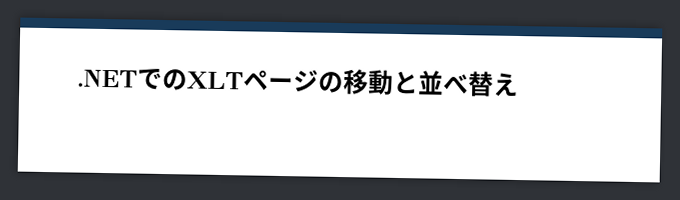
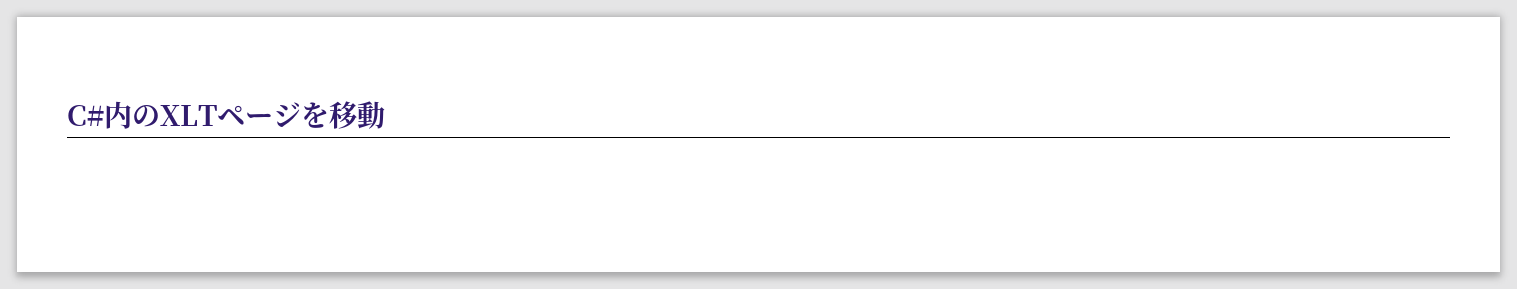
[77,68,163,90] .NETで -> [67,101,132,129] C#内
[317,69,519,98] の移動と並べ替え -> [301,101,385,129] を移動

